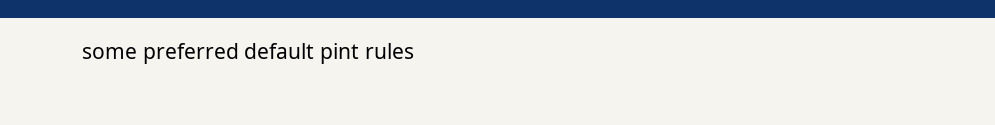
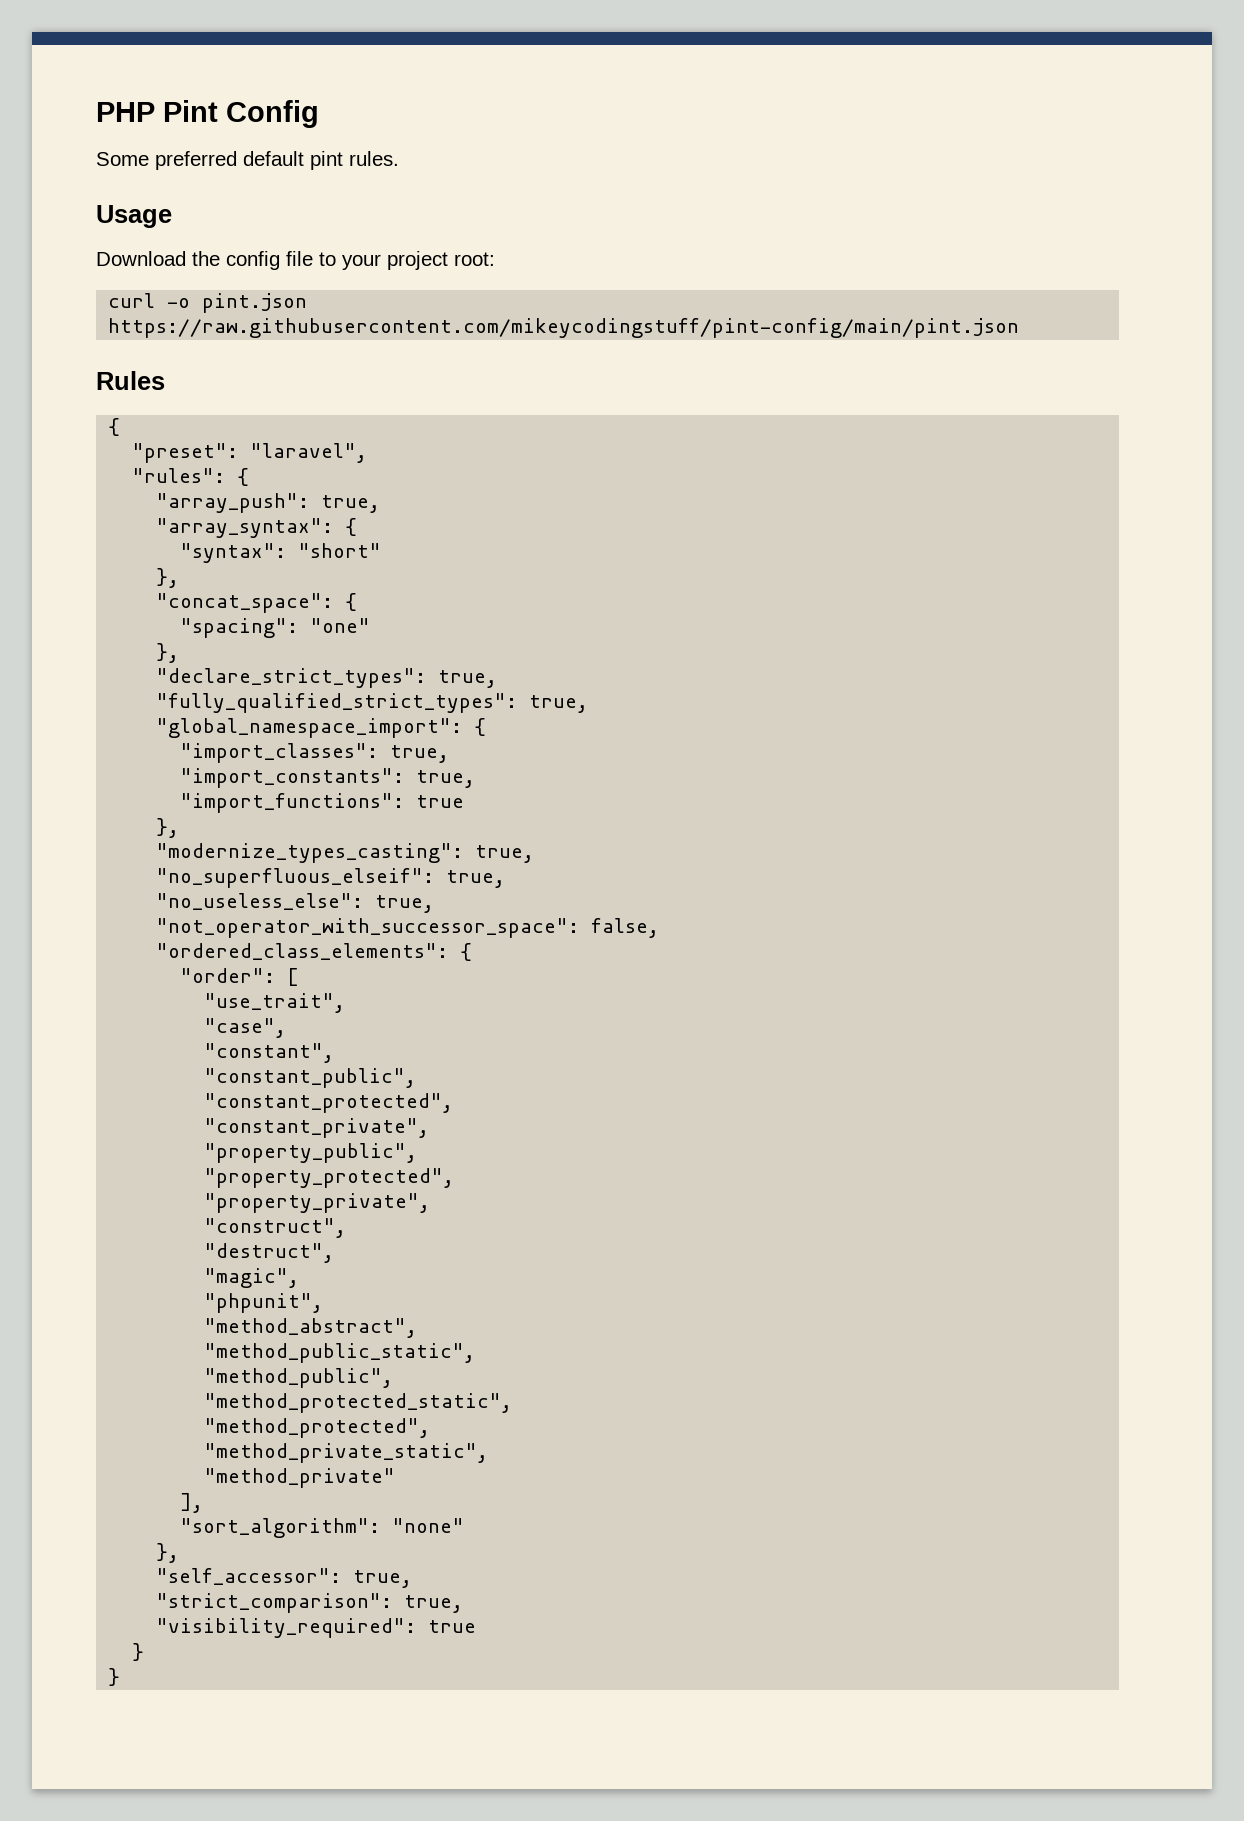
[82,43,414,64] some preferred default pint rules -> [96,100,319,128] [96,151,399,170] [96,205,172,228] [96,251,495,270] [108,293,308,313] [108,318,1020,338] [96,371,165,390] [108,418,121,436] [132,443,368,463] [132,468,250,486] [156,493,381,513] [156,518,358,538] [180,543,382,563] [156,568,180,588] [156,593,358,613] [180,618,371,638] [156,643,180,663] [156,668,498,688] [156,693,589,713] [156,718,487,738] [180,743,450,763] [180,768,476,788] [180,793,465,813] [156,818,180,838] [156,843,535,863] [156,868,506,888] [156,893,435,913] [156,918,660,938] [156,943,473,961] [180,968,300,986] [204,993,346,1013] [204,1018,287,1038] [204,1043,335,1063] [204,1068,417,1088] [204,1093,454,1113] [204,1118,430,1138] [204,1143,418,1163] [204,1168,455,1188] [204,1193,431,1213] [204,1218,347,1238] [204,1243,335,1263] [204,1268,300,1288] [204,1293,324,1313] [204,1318,418,1338] [204,1343,476,1363] [204,1368,394,1388] [204,1393,513,1413] [204,1418,431,1438] [204,1443,489,1463] [204,1468,396,1488] [180,1493,204,1513] [180,1518,465,1538] [156,1543,180,1563] [156,1568,413,1588] [156,1593,464,1613] [156,1618,477,1638] [132,1643,145,1661] [108,1668,121,1686] PHP Pint Config // Some preferred default pint rules. // Usage // Download the config file to your project root: // curl -o pint.json https://raw.githubusercontent.com/mikeycodingstuff/pint-config/main/pint.json // Rules // { // "preset": "laravel", // "rules": { // "array_push": true, // "array_syntax": { // "syntax": "short" // }, // "concat_space": { // "spacing": "one" // }, // "declare_strict_types": true, // "fully_qualified_strict_types": true, // "global_namespace_import": { // "import_classes": true, // "import_constants": true, // "import_functions": true // }, // "modernize_types_casting": true, // "no_superfluous_elseif": true, // "no_useless_else": true, // "not_operator_with_successor_space": false, // "ordered_class_elements": { // "order": [ // "use_trait", // "case", // "constant", // "constant_public", // "constant_protected", // "constant_private", // "property_public", // "property_protected", // "property_private", // "construct", // "destruct", // "magic", // "phpunit", // "method_abstract", // "method_public_static", // "method_public", // "method_protected_static", // "method_protected", // "method_private_static", // "method_private" // ], // "sort_algorithm": "none" // }, // "self_accessor": true, // "strict_comparison": true, // "visibility_required": true // } // }

